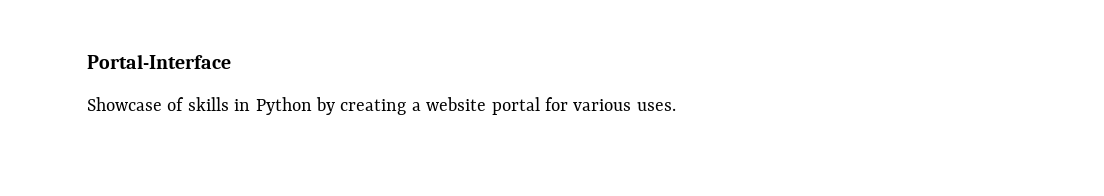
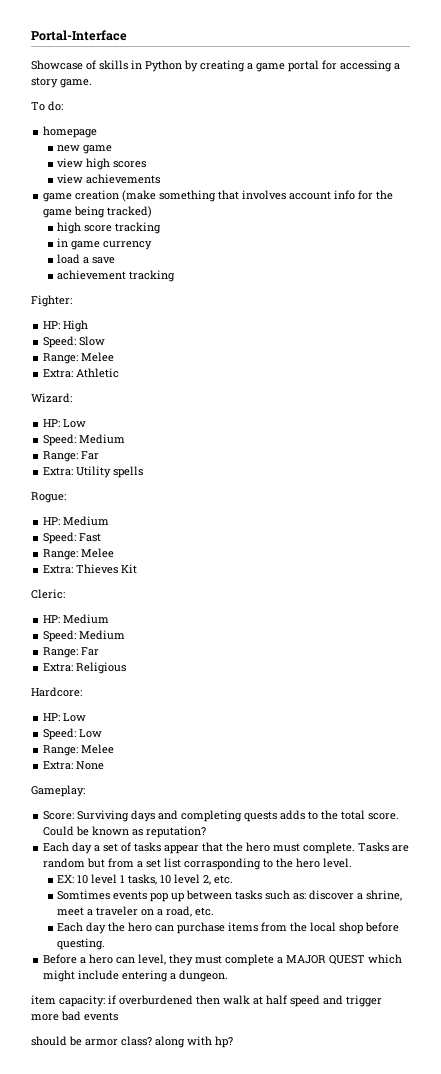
[426,97,487,111] website -> [256,63,285,72] game
[573,99,676,111] various uses. -> [340,60,400,72] [31,77,92,88] [31,101,63,111] [43,126,98,138] [57,145,113,154] [57,158,147,170] [57,174,161,184] [43,190,394,202] [43,206,153,218] [57,222,162,234] [57,238,153,250] [57,254,116,264] [57,270,176,282] [31,295,72,307] [43,320,89,332] [43,336,106,348] [43,352,115,364] [43,368,120,378] [31,393,72,403] [43,419,87,428] [43,434,126,446] [43,451,100,462] [43,466,144,478] [31,492,66,503] [43,516,110,526] [43,532,102,544] [43,548,115,560] [43,564,138,574] [31,589,65,599] [43,614,110,624] [43,630,126,642] [43,647,100,658] [43,662,127,674] [31,687,82,697] [43,713,87,722] [43,728,103,740] [43,744,115,756] [43,761,105,770] [31,785,85,797] [43,810,400,822] [43,826,207,838] [43,842,410,854] [43,858,353,870] [57,874,234,885] [57,890,403,902] [57,906,215,917] [57,922,400,934] [57,938,106,950] [43,954,403,966] [43,970,229,982] [31,995,382,1007] [31,1011,118,1021] [31,1036,233,1048] accessing a story game. // To do: // homepage // new game // view high scores // view achievements // game creation (make something that involves account info for the game being tracked) // high score tracking // in game currency // load a save // achievement tracking // Fighter: // HP: High // Speed: Slow // Range: Melee // Extra: Athletic // Wizard: // HP: Low // Speed: Medium // Range: Far // Extra: Utility spells // Rogue: // HP: Medium // Speed: Fast // Range: Melee // Extra: Thieves Kit // Cleric: // HP: Medium // Speed: Medium // Range: Far // Extra: Religious // Hardcore: // HP: Low // Speed: Low // Range: Melee // Extra: None // Gameplay: // Score: Surviving days and completing quests adds to the total score. Could be known as reputation? // Each day a set of tasks appear that the hero must complete. Tasks are random but from a set list corrasponding to the hero level. // EX: 10 level 1 tasks, 10 level 2, etc. // Somtimes events pop up between tasks such as: discover a shrine, meet a traveler on a road, etc. // Each day the hero can purchase items from the local shop before questing. // Before a hero can level, they must complete a MAJOR QUEST which might include entering a dungeon. // item capacity: if overburdened then walk at half speed and trigger more bad events // should be armor class? along with hp?

